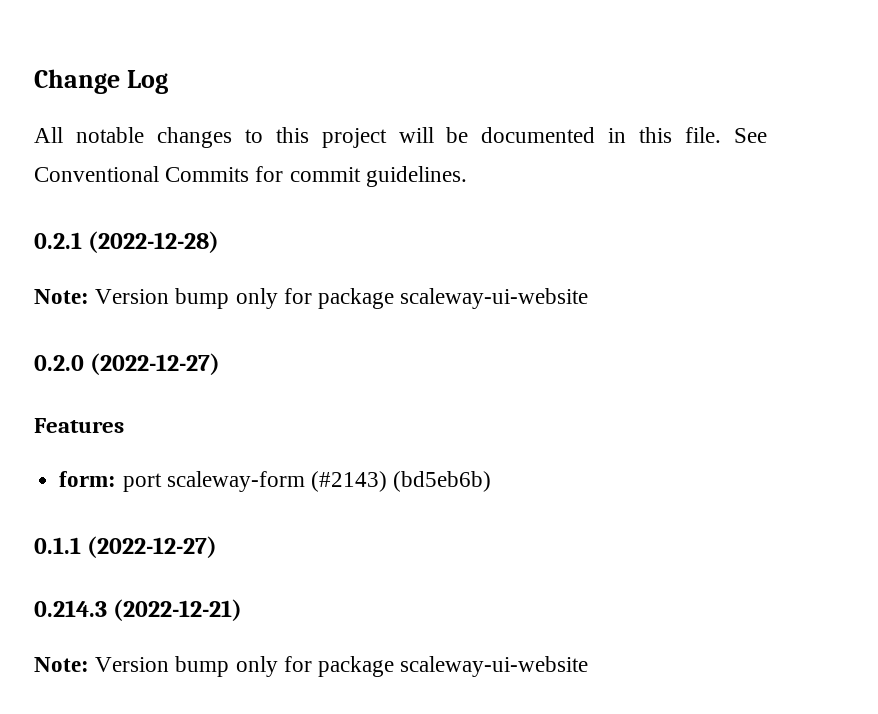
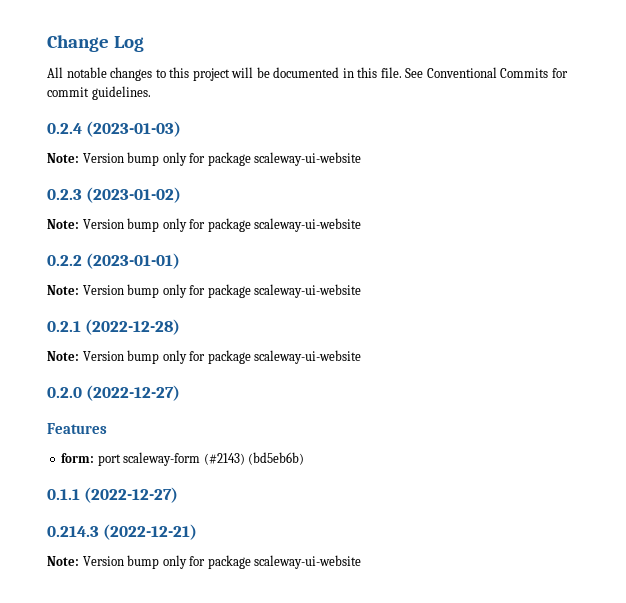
(467, 176) none -> [47,121,182,137] [47,152,362,166] [47,187,182,203] [47,218,362,232] [47,253,181,269] [47,284,362,298] // 0.2.4 (2023-01-03) // Note: Version bump only for package scaleway-ui-website // 0.2.3 (2023-01-02) // Note: Version bump only for package scaleway-ui-website // 0.2.2 (2023-01-01) // Note: Version bump only for package scaleway-ui-website

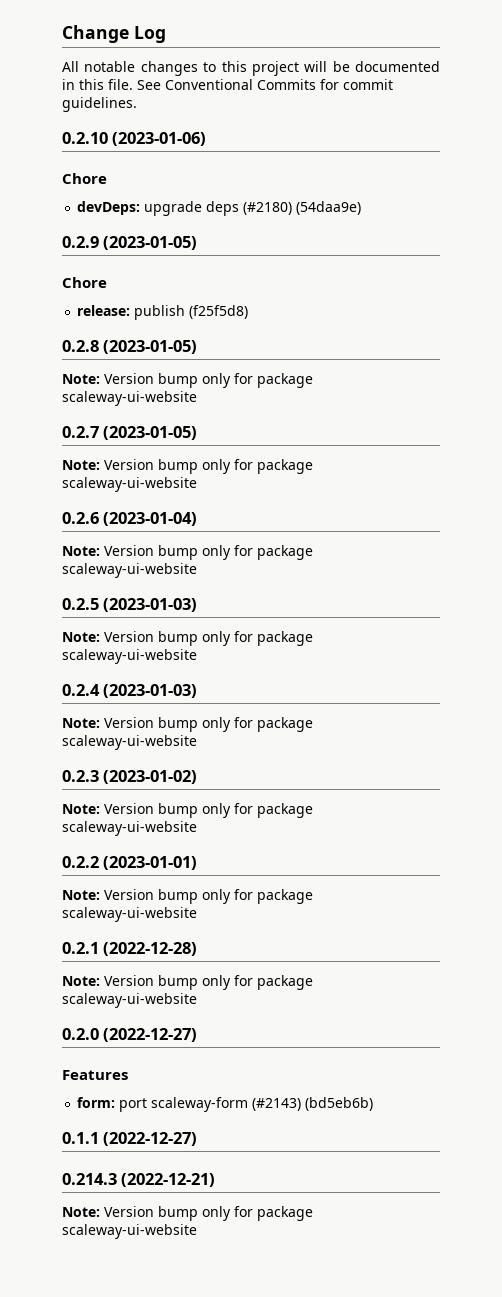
(151, 93) none -> [62,132,207,146] [62,173,107,184] [77,201,362,216] [62,236,198,250] [62,277,107,288] [77,305,249,320] [62,340,198,354] [62,373,313,388] [62,391,197,406] [62,426,198,440] [62,459,313,474] [62,477,197,492] [62,512,198,526] [62,545,313,560] [62,563,197,578] [62,598,198,612] [62,631,313,646] [62,649,197,664] // 0.2.10 (2023-01-06) // Chore // devDeps: upgrade deps (#2180) (54daa9e) // 0.2.9 (2023-01-05) // Chore // release: publish (f25f5d8) // 0.2.8 (2023-01-05) // Note: Version bump only for package scaleway-ui-website // 0.2.7 (2023-01-05) // Note: Version bump only for package scaleway-ui-website // 0.2.6 (2023-01-04) // Note: Version bump only for package scaleway-ui-website // 0.2.5 (2023-01-03) // Note: Version bump only for package scaleway-ui-website

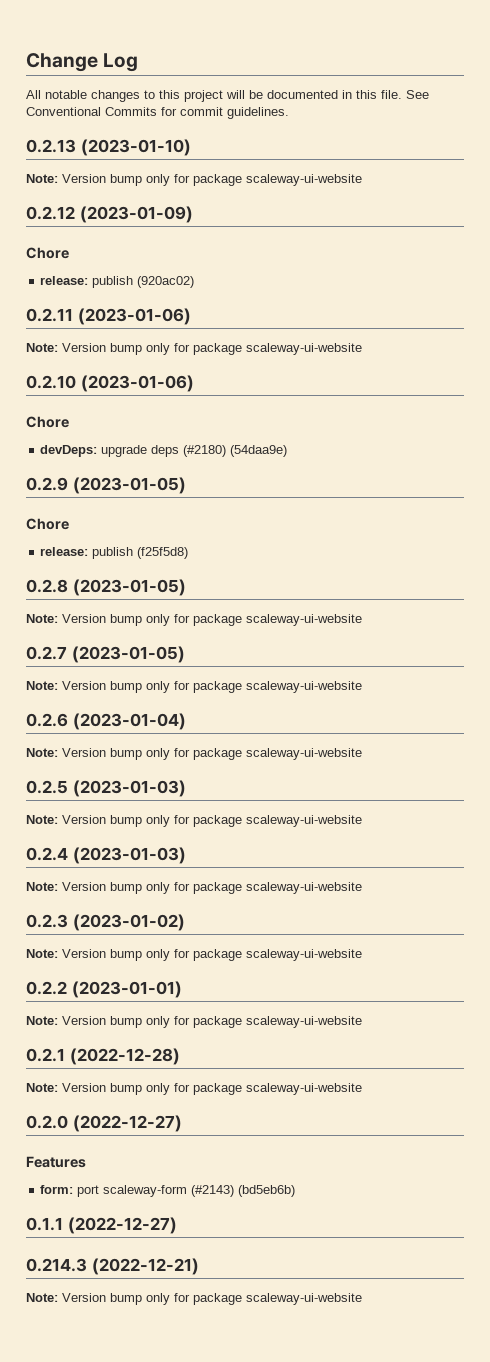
(137, 104) none -> [26,139,191,156] [26,174,362,186] [26,206,193,223] [26,247,69,259] [40,276,195,288] [26,308,191,325] [26,343,362,355] // 0.2.13 (2023-01-10) // Note: Version bump only for package scaleway-ui-website // 0.2.12 (2023-01-09) // Chore // release: publish (920ac02) // 0.2.11 (2023-01-06) // Note: Version bump only for package scaleway-ui-website

